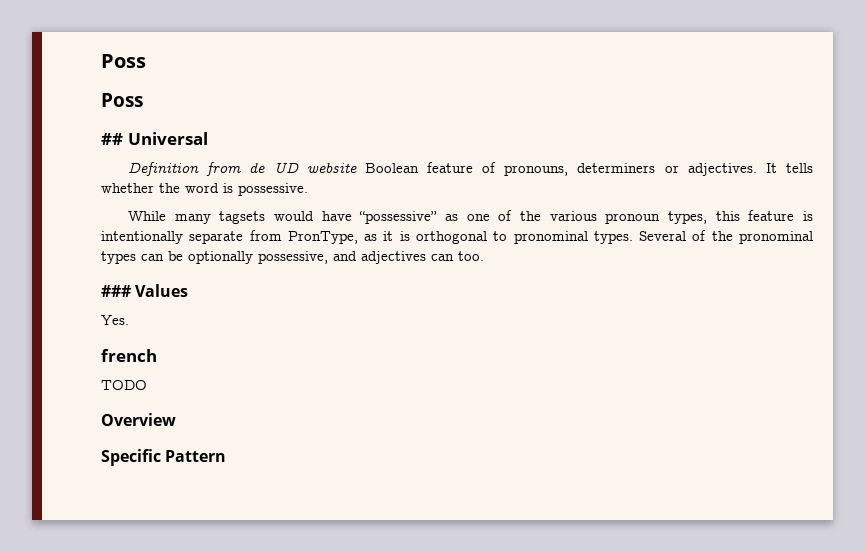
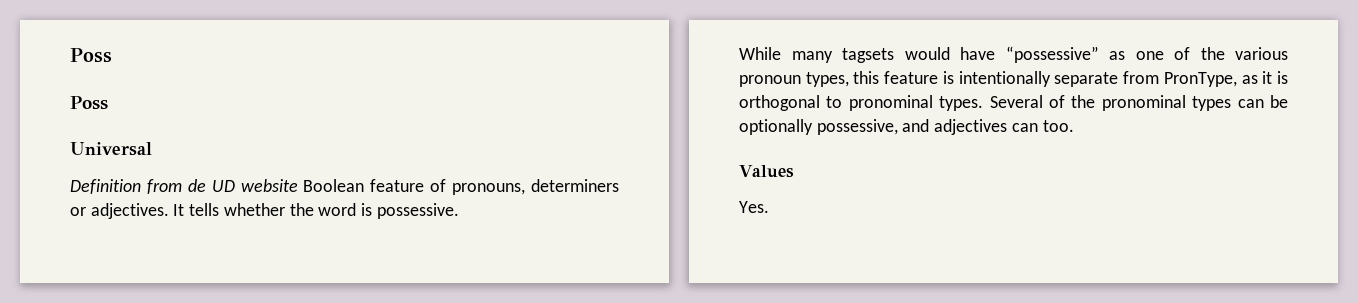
[101,133,123,145] ## -> (108, 103) none
[101,285,131,297] ### -> (1074, 126) none
[101,349,157,362] [101,380,147,390] [101,413,176,426] [101,449,227,466] // french // TODO // Overview // Specific Pattern -> (769, 207) none

